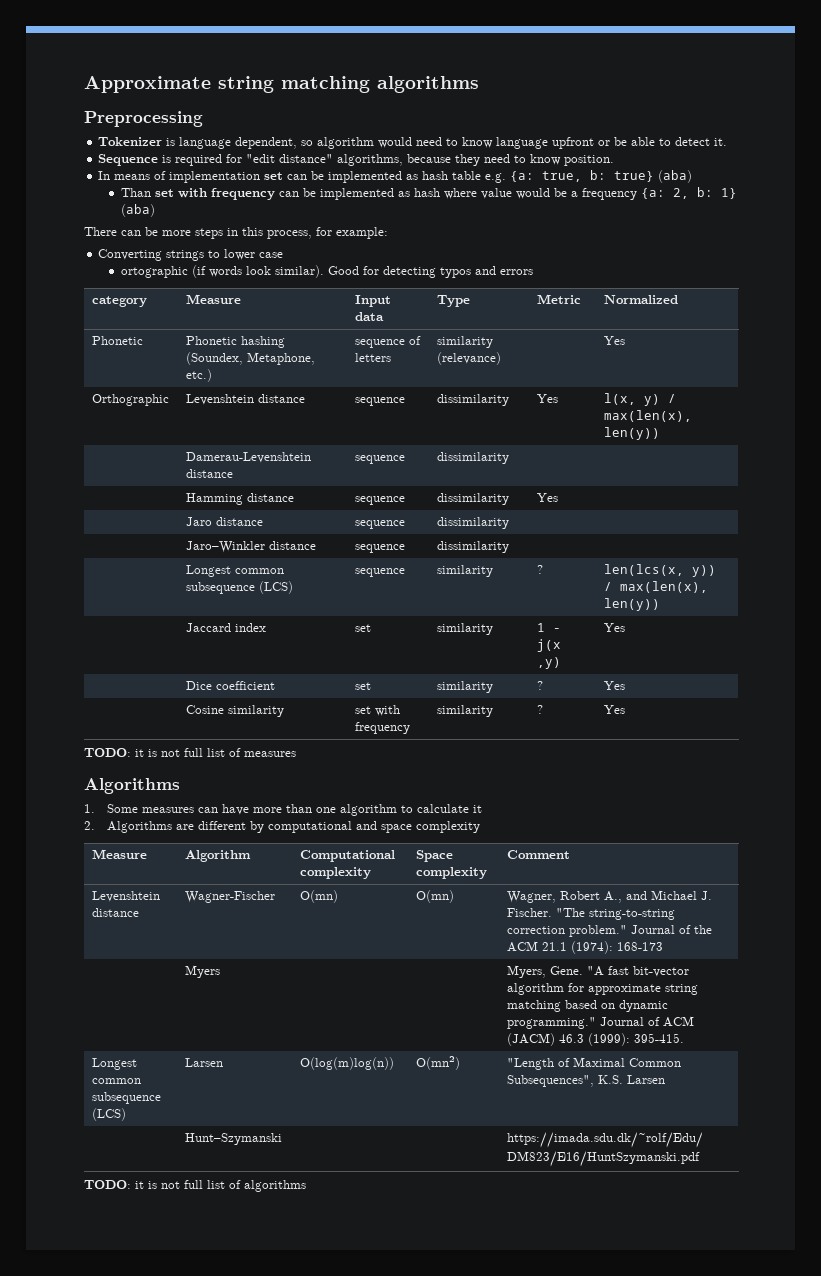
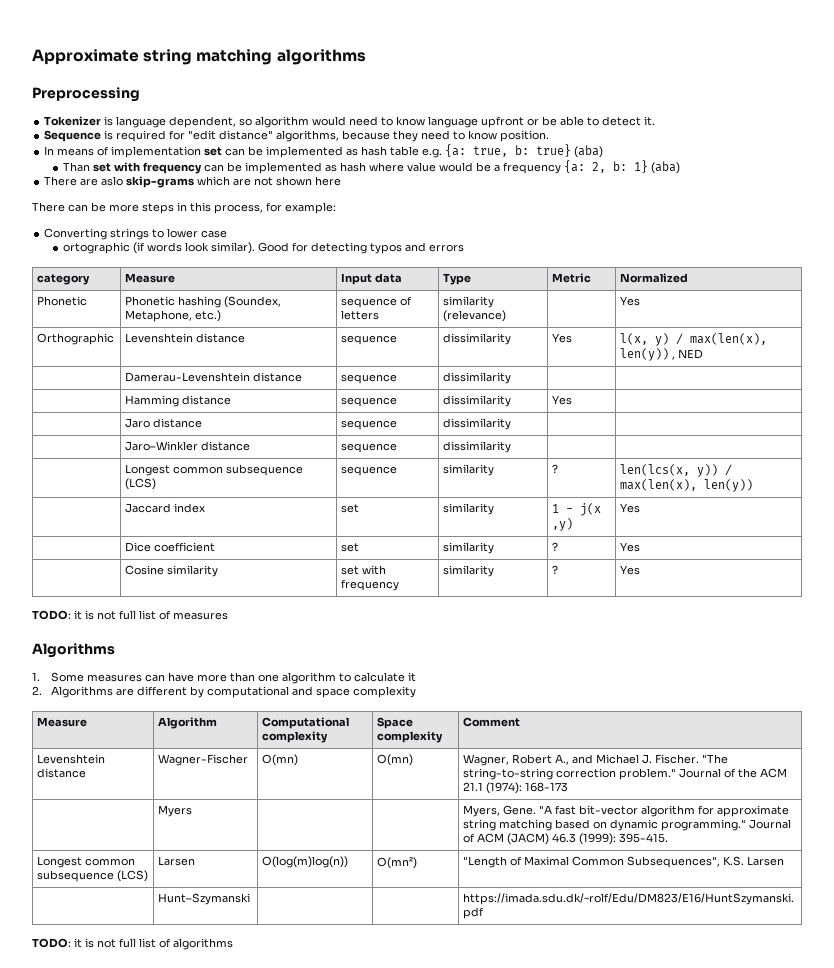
(156, 210) none -> [44,176,342,188] // There are aslo skip-grams which are not shown here
(661, 433) none -> [672,349,704,360] , NED

